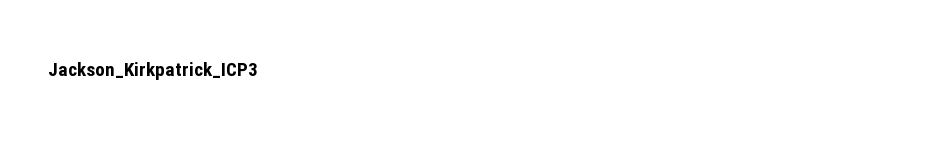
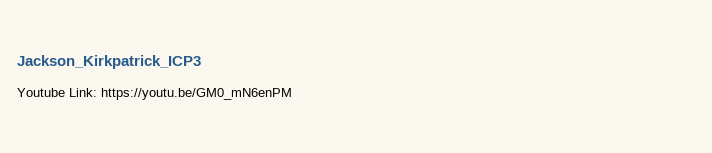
(258, 71) none -> [17,88,292,100] // Youtube Link: https://youtu.be/GM0_mN6enPM

